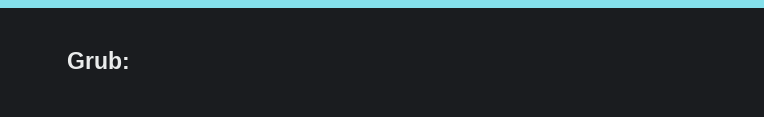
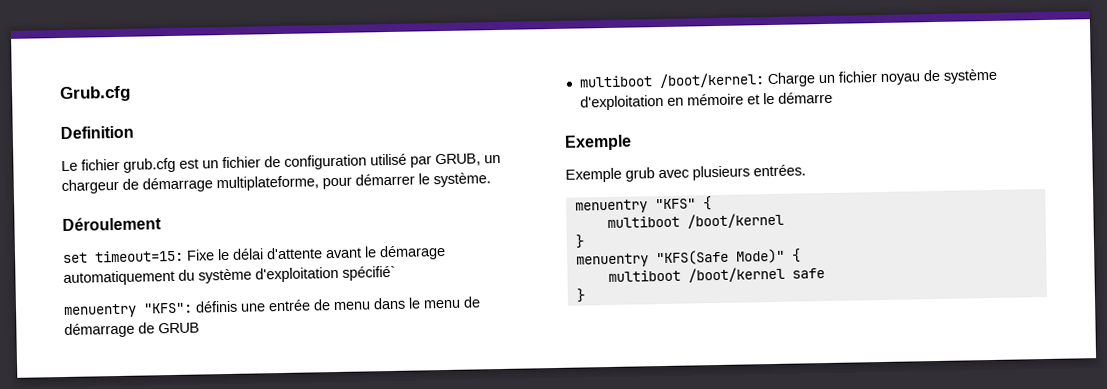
[67,51,130,69] Grub: -> [59,85,131,103] [60,125,134,140] [61,153,501,173] [61,172,491,195] [62,216,162,232] [62,244,446,263] [63,265,396,286] [63,296,481,318] [64,322,200,338] [578,68,998,89] [579,91,833,111] [564,134,632,151] [565,164,806,183] [574,196,712,214] [606,212,784,229] [574,234,584,249] [575,248,801,268] [607,266,825,283] [575,288,585,303] Grub.cfg // Definition // Le fichier grub.cfg est un fichier de configuration utilisé par GRUB, un chargeur de démarrage multiplateforme, pour démarrer le système. // Déroulement // set timeout=15: Fixe le délai d'attente avant le démarage automatiquement du système d'exploitation spécifié` // menuentry "KFS": définis une entrée de menu dans le menu de démarrage de GRUB // multiboot /boot/kernel: Charge un fichier noyau de système d'exploitation en mémoire et le démarre // Exemple // Exemple grub avec plusieurs entrées. // menuentry "KFS" { // multiboot /boot/kernel // } // menuentry "KFS(Safe Mode)" { // multiboot /boot/kernel safe // }

